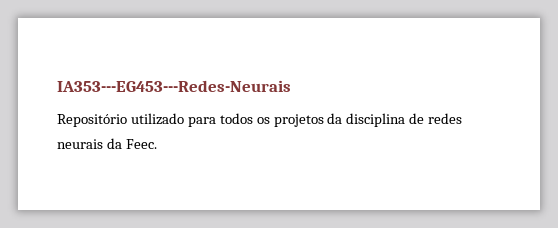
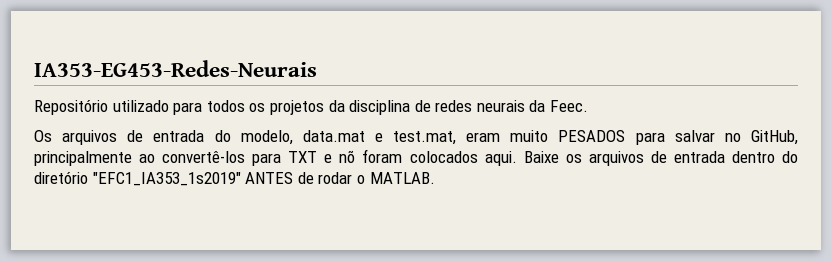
[57,80,291,92] IA353---EG453---Redes-Neurais -> [34,60,317,77] IA353-EG453-Redes-Neurais
(157, 144) none -> [34,130,798,145] [34,149,798,166] [34,171,435,186] // Os arquivos de entrada do modelo, data.mat e test.mat, eram muito PESADOS para salvar no GitHub, principalmente ao convertê-los para TXT e nõ foram colocados aqui. Baixe os arquivos de entrada dentro do diretório "EFC1_IA353_1s2019" ANTES de rodar o MATLAB.

